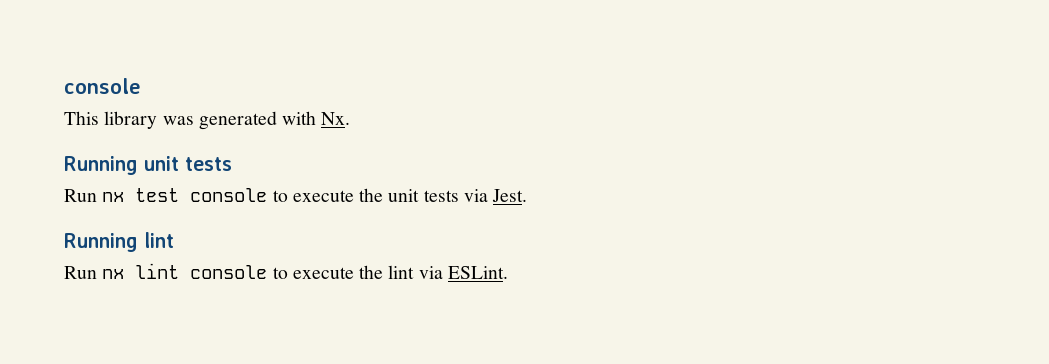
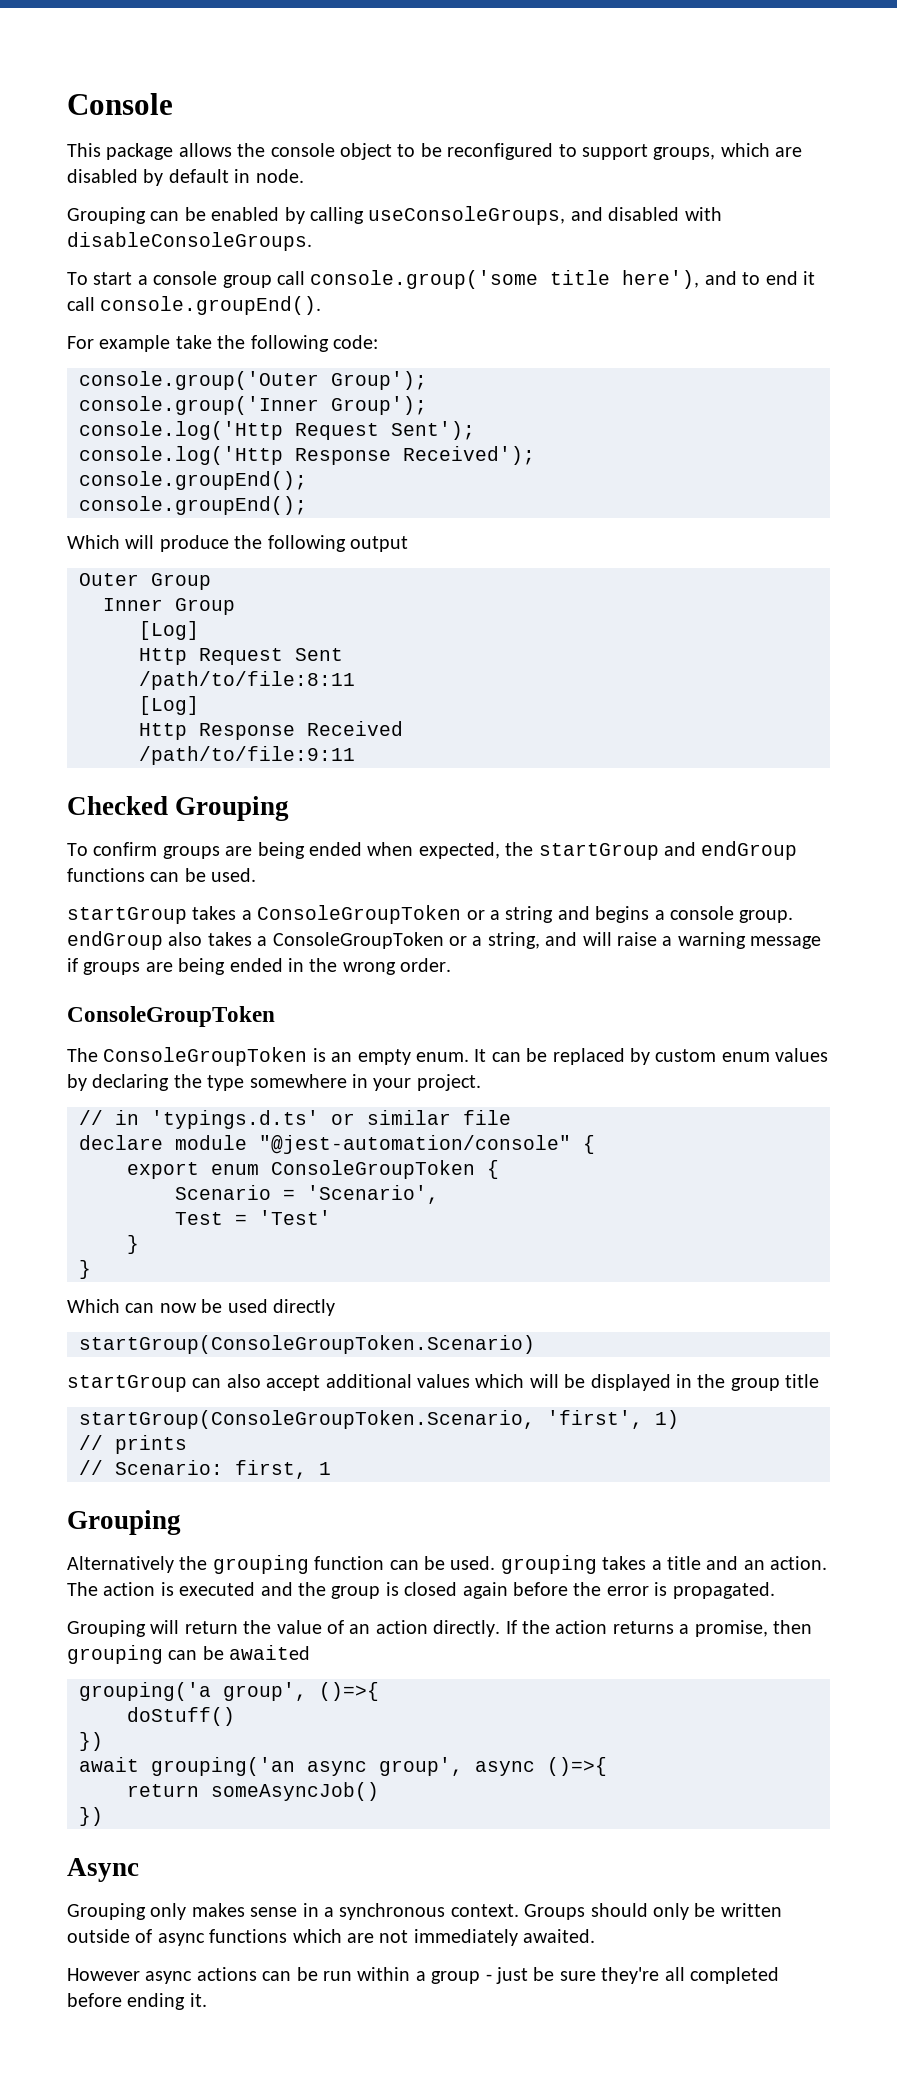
[64,78,141,94] console -> [67,93,173,115] Console
[104,111,351,130] [64,156,232,175] [64,188,528,202] [64,232,174,252] [64,263,508,279] library was generated with Nx. // Running unit tests // Run nx test console to execute the unit tests via Jest. // Running lint // Run nx lint console to execute the lint via ESLint. -> [106,143,803,160] [67,169,304,186] [67,206,722,225] [67,232,312,251] [67,270,815,289] [67,296,322,315] [67,335,378,352] [79,371,427,390] [79,396,427,415] [79,421,475,440] [79,446,535,465] [79,471,307,490] [79,496,307,515] [67,535,408,552] [79,573,211,590] [103,598,235,615] [139,621,199,640] [139,648,343,665] [139,671,355,690] [139,696,199,715] [139,721,403,740] [139,746,355,765] [67,796,290,821] [67,841,798,860] [67,868,257,882] [67,905,794,924] [67,931,822,950] [67,958,452,975] [67,1006,275,1027] [67,1047,829,1066] [67,1074,481,1091] [79,1110,511,1129] [79,1135,595,1154] [127,1160,499,1179] [175,1185,439,1204] [175,1210,331,1225] [127,1235,139,1254] [79,1260,91,1279] [67,1299,335,1316] [79,1335,535,1354] [67,1374,820,1392] [79,1410,679,1429] [79,1435,187,1454] [79,1460,331,1479] [67,1510,181,1535] [67,1555,828,1574] [67,1582,775,1599] [67,1620,812,1637] [67,1645,311,1664] [79,1682,379,1701] [127,1707,235,1726] [79,1732,103,1751] [79,1757,607,1776] [127,1782,379,1801] [79,1807,103,1826] [67,1858,139,1882] [67,1903,782,1920] [67,1929,596,1946] [67,1967,779,1984] [67,1993,207,2010] package allows the console object to be reconfigured to support groups, which are disabled by default in node. // Grouping can be enabled by calling useConsoleGroups, and disabled with disableConsoleGroups. // To start a console group call console.group('some title here'), and to end it call console.groupEnd(). // For example take the following code: // console.group('Outer Group'); // console.group('Inner Group'); // console.log('Http Request Sent'); // console.log('Http Response Received'); // console.groupEnd(); // console.groupEnd(); // Which will produce the following output // Outer Group // Inner Group // [Log] // Http Request Sent // /path/to/file:8:11 // [Log] // Http Response Received // /path/to/file:9:11 // Checked Grouping // To confirm groups are being ended when expected, the startGroup and endGroup functions can be used. // startGroup takes a ConsoleGroupToken or a string and begins a console group. endGroup also takes a ConsoleGroupToken or a string, and will raise a warning message if groups are being ended in the wrong order. // ConsoleGroupToken // The ConsoleGroupToken is an empty enum. It can be replaced by custom enum values by declaring the type somewhere in your project. // // in 'typings.d.ts' or similar file // declare module "@jest-automation/console" { // export enum ConsoleGroupToken { // Scenario = 'Scenario', // Test = 'Test' // } // } // Which can now be used directly // startGroup(ConsoleGroupToken.Scenario) // startGroup can also accept additional values which will be displayed in the group title // startGroup(ConsoleGroupToken.Scenario, 'first', 1) // // prints // // Scenario: first, 1 // Grouping // Alternatively the grouping function can be used. grouping takes a title and an action. The action is executed and the group is closed again before the error is propagated. // Grouping will return the value of an action directly. If the action returns a promise, then grouping can be awaited // grouping('a group', ()=>{ // doStuff() // }) // await grouping('an async group', async ()=>{ // return someAsyncJob() // }) // Async // Grouping only makes sense in a synchronous context. Groups should only be written outside of async functions which are not immediately awaited. // However async actions can be run within a group - just be sure they're all completed before ending it.

